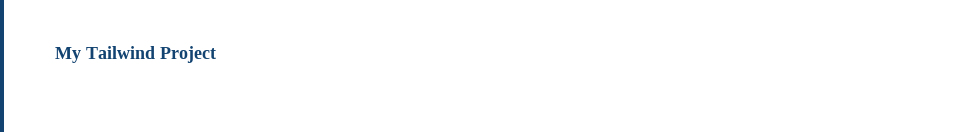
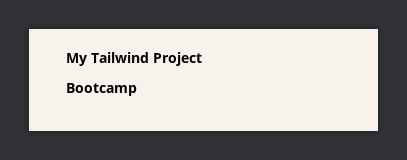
(216, 54) none -> [66,83,137,96] // Bootcamp

